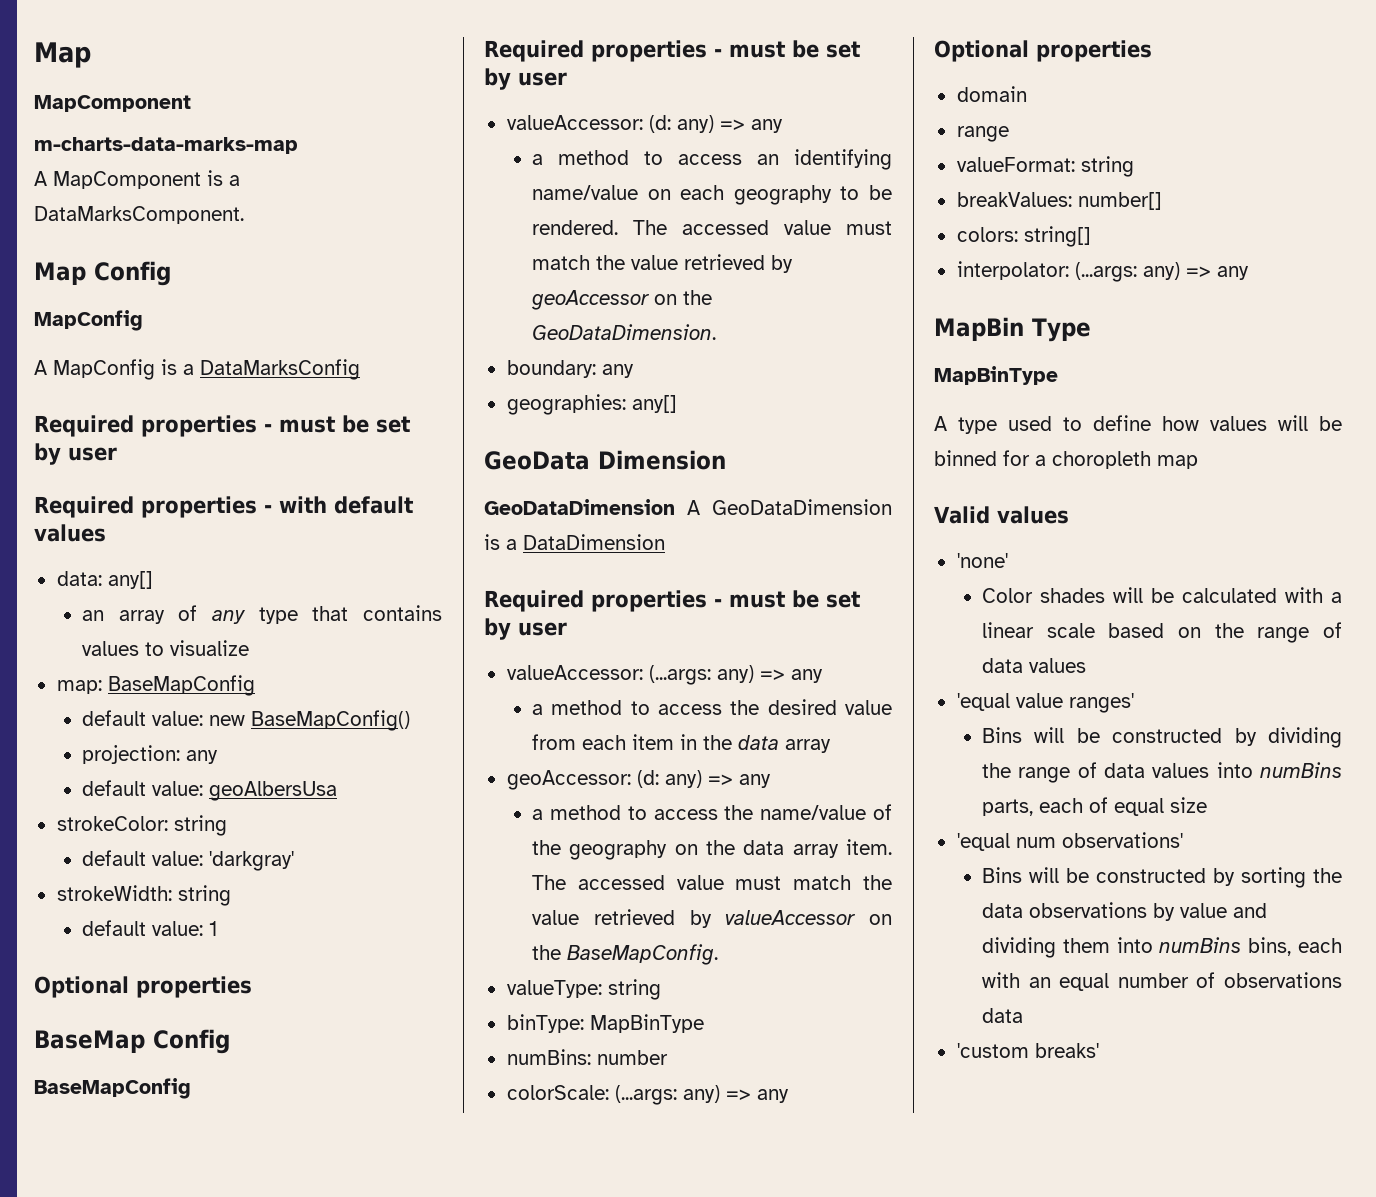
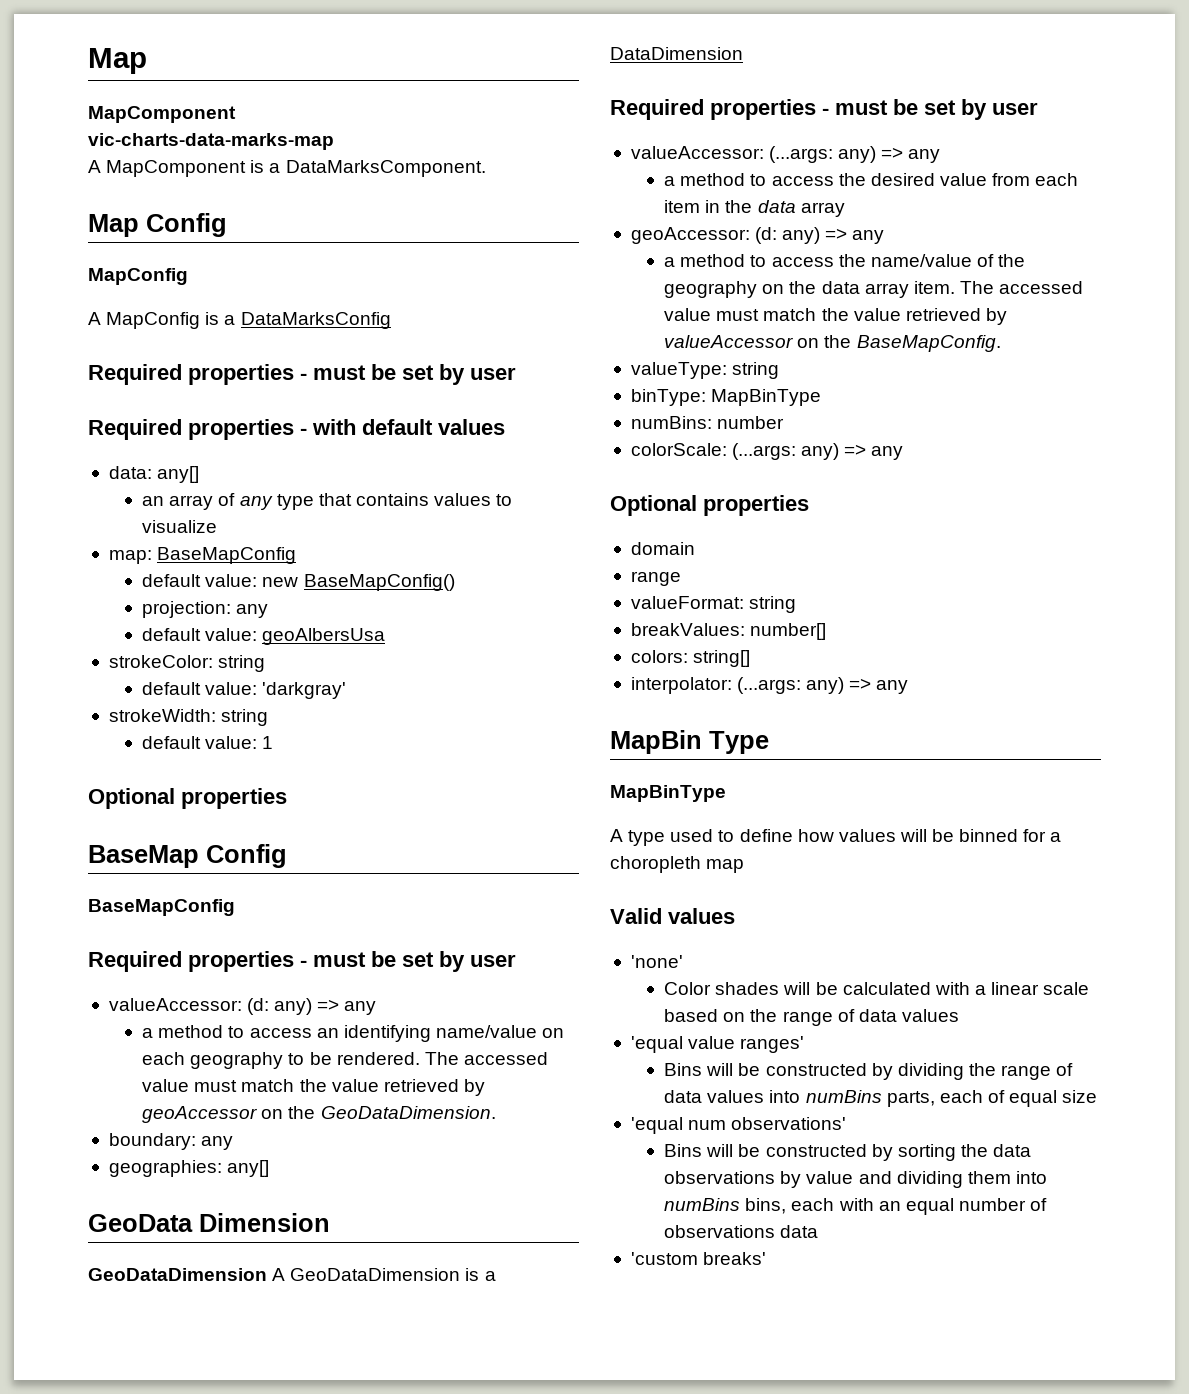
[34,137,298,154] m-charts-data-marks-map -> [88,133,334,150] vic-charts-data-marks-map

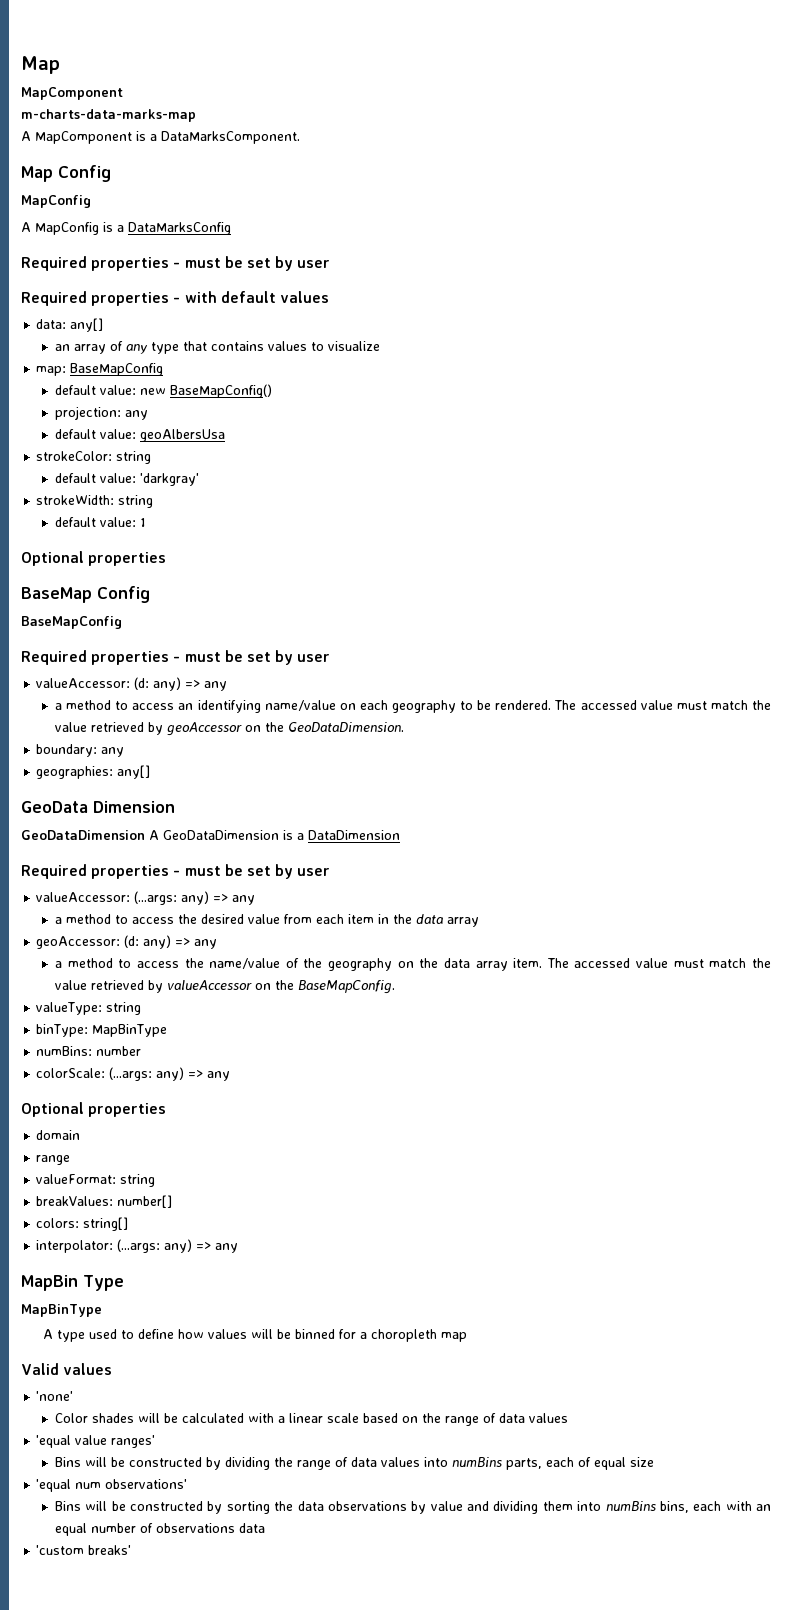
[88,133,334,150] vic-charts-data-marks-map -> [21,109,196,122] m-charts-data-marks-map

